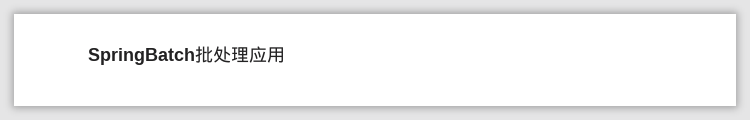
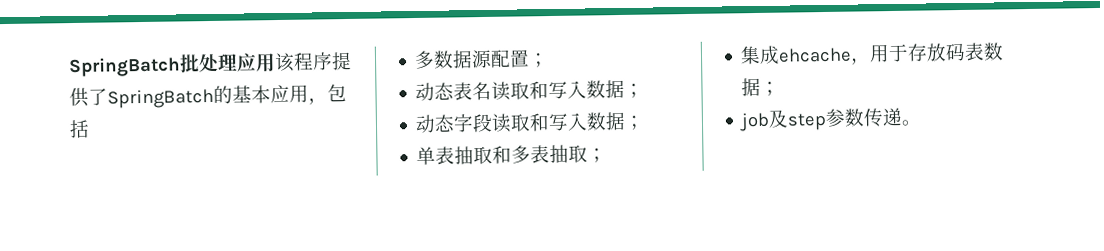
(285, 55) none -> [274,51,352,73] [69,84,347,109] [69,119,90,139] [414,49,550,70] [415,79,645,101] [415,111,646,133] [416,144,608,165] [740,42,1005,65] [741,77,781,97] [739,107,923,132] 该程序提供了SpringBatch的基本应用，包括 // 多数据源配置； // 动态表名读取和写入数据； // 动态字段读取和写入数据； // 单表抽取和多表抽取； // 集成ehcache，用于存放码表数据； // job及step参数传递。

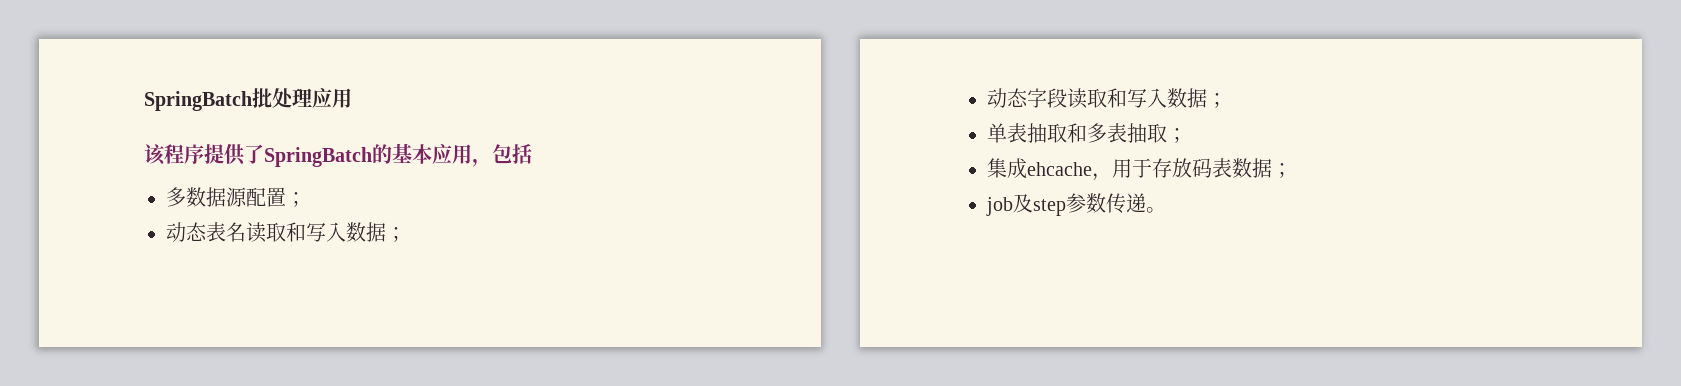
(276, 63) none -> (352, 98) //

